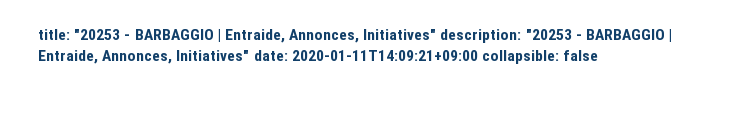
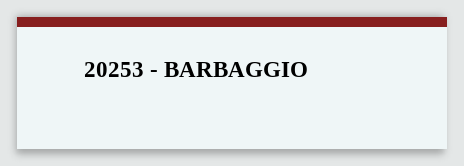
[38,29,673,43] [38,50,599,64] title: "20253 - BARBAGGIO | Entraide, Annonces, Initiatives" description: "20253 - BARBAGGIO | Entraide, Annonces, Initiatives" date: 2020-01-11T14:09:21+09:00 collapsible: false -> [84,62,309,77] 20253 - BARBAGGIO

